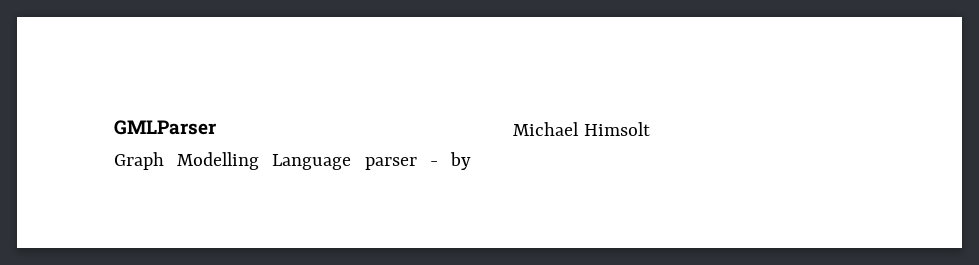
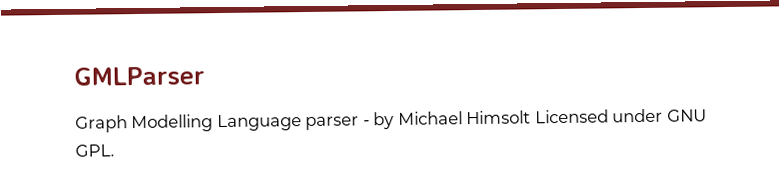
(650, 129) none -> [534,108,707,124] [75,144,115,157] Licensed under GNU GPL.

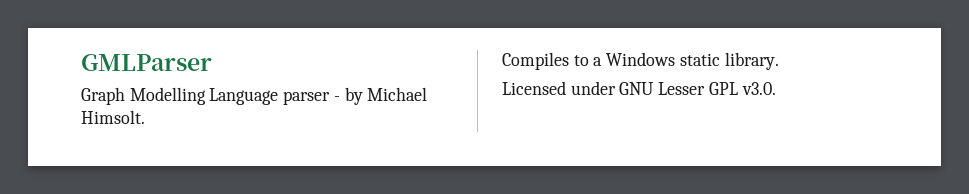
[466,108,707,125] [75,144,115,157] Himsolt Licensed under GNU GPL. -> [81,110,145,124] [502,52,779,70] [502,81,776,95] Himsolt. // Compiles to a Windows static library. // Licensed under GNU Lesser GPL v3.0.

